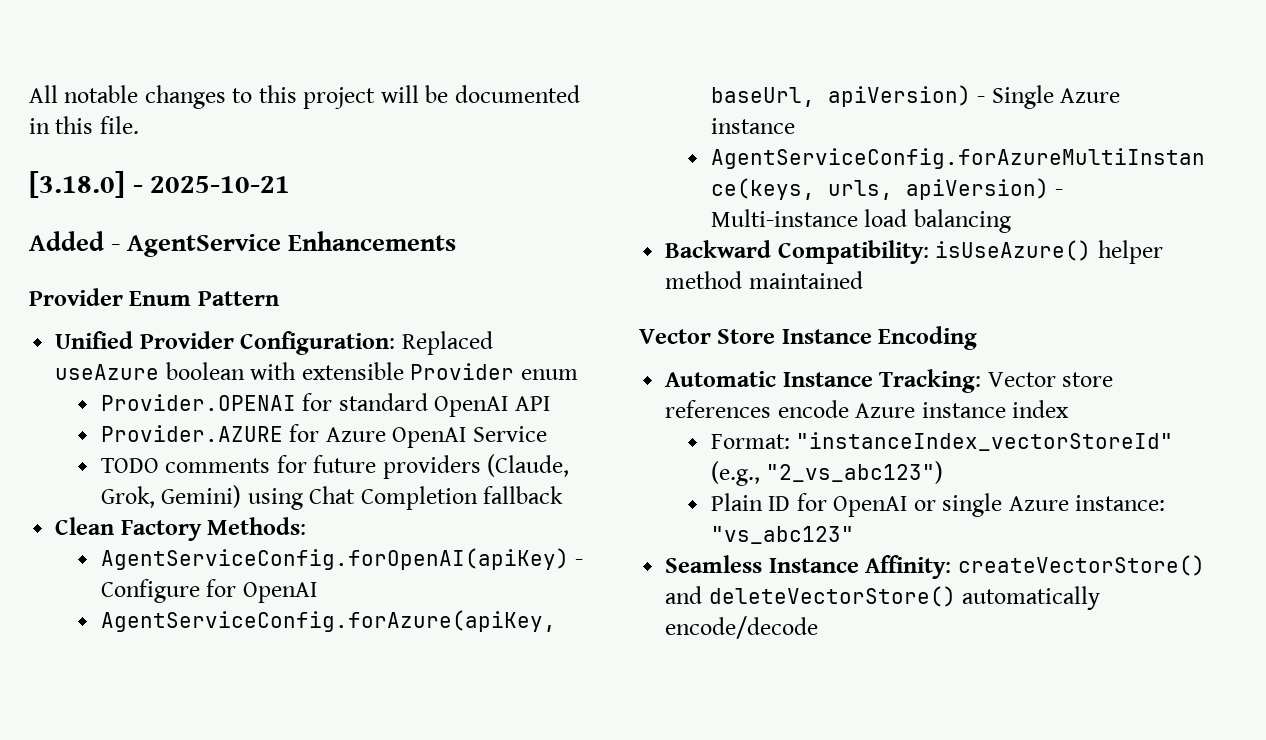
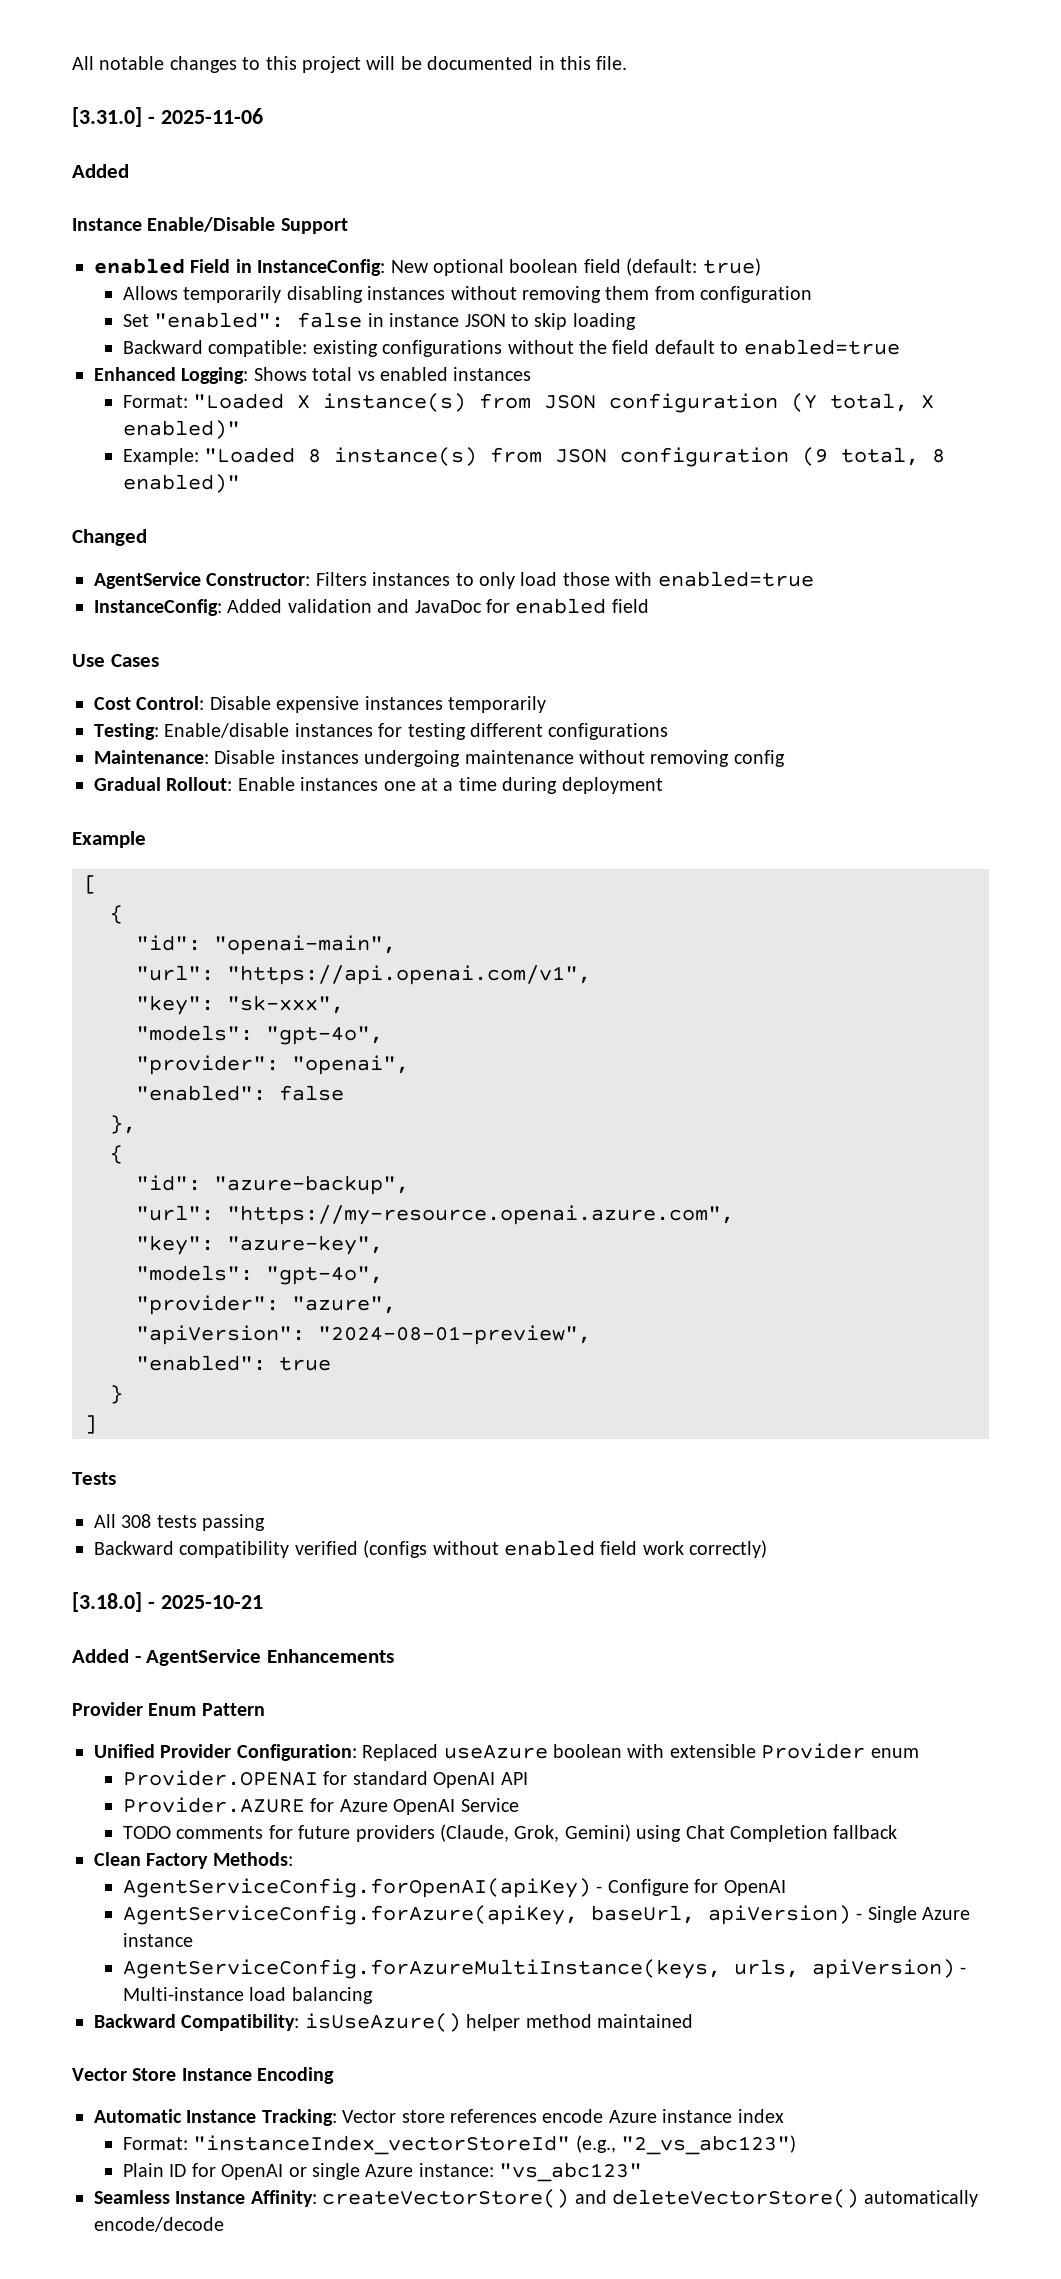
(139, 125) none -> [72,107,263,127] [72,164,129,178] [72,217,348,234] [94,258,761,276] [123,286,813,303] [123,312,636,330] [123,339,900,357] [94,367,532,384] [123,393,935,413] [123,420,241,439] [123,447,946,467] [123,474,241,493] [72,529,147,546] [94,571,814,589] [94,598,649,616] [72,654,159,667] [94,696,546,713] [94,723,669,740] [94,750,785,767] [94,777,663,794] [72,831,146,848] [84,875,97,894] [110,905,123,924] [136,935,396,955] [136,965,591,985] [136,995,344,1015] [136,1025,383,1045] [136,1055,409,1075] [136,1085,344,1101] [110,1115,136,1134] [110,1145,123,1164] [136,1175,409,1195] [136,1205,734,1225] [136,1235,383,1255] [136,1265,383,1285] [136,1295,396,1315] [136,1325,591,1345] [136,1355,331,1371] [110,1385,123,1404] [84,1415,97,1434] [72,1472,116,1485] [94,1514,266,1531] [94,1540,768,1558] // [3.31.0] - 2025-11-06 // Added // Instance Enable/Disable Support // enabled Field in InstanceConfig: New optional boolean field (default: true) // Allows temporarily disabling instances without removing them from configuration // Set "enabled": false in instance JSON to skip loading // Backward compatible: existing configurations without the field default to enabled=true // Enhanced Logging: Shows total vs enabled instances // Format: "Loaded X instance(s) from JSON configuration (Y total, X enabled)" // Example: "Loaded 8 instance(s) from JSON configuration (9 total, 8 enabled)" // Changed // AgentService Constructor: Filters instances to only load those with enabled=true // InstanceConfig: Added validation and JavaDoc for enabled field // Use Cases // Cost Control: Disable expensive instances temporarily // Testing: Enable/disable instances for testing different configurations // Maintenance: Disable instances undergoing maintenance without removing config // Gradual Rollout: Enable instances one at a time during deployment // Example // [ // { // "id": "openai-main", // "url": "https://api.openai.com/v1", // "key": "sk-xxx", // "models": "gpt-4o", // "provider": "openai", // "enabled": false // }, // { // "id": "azure-backup", // "url": "https://my-resource.openai.azure.com", // "key": "azure-key", // "models": "gpt-4o", // "provider": "azure", // "apiVersion": "2024-08-01-preview", // "enabled": true // } // ] // Tests // All 308 tests passing // Backward compatibility verified (configs without enabled field work correctly)

